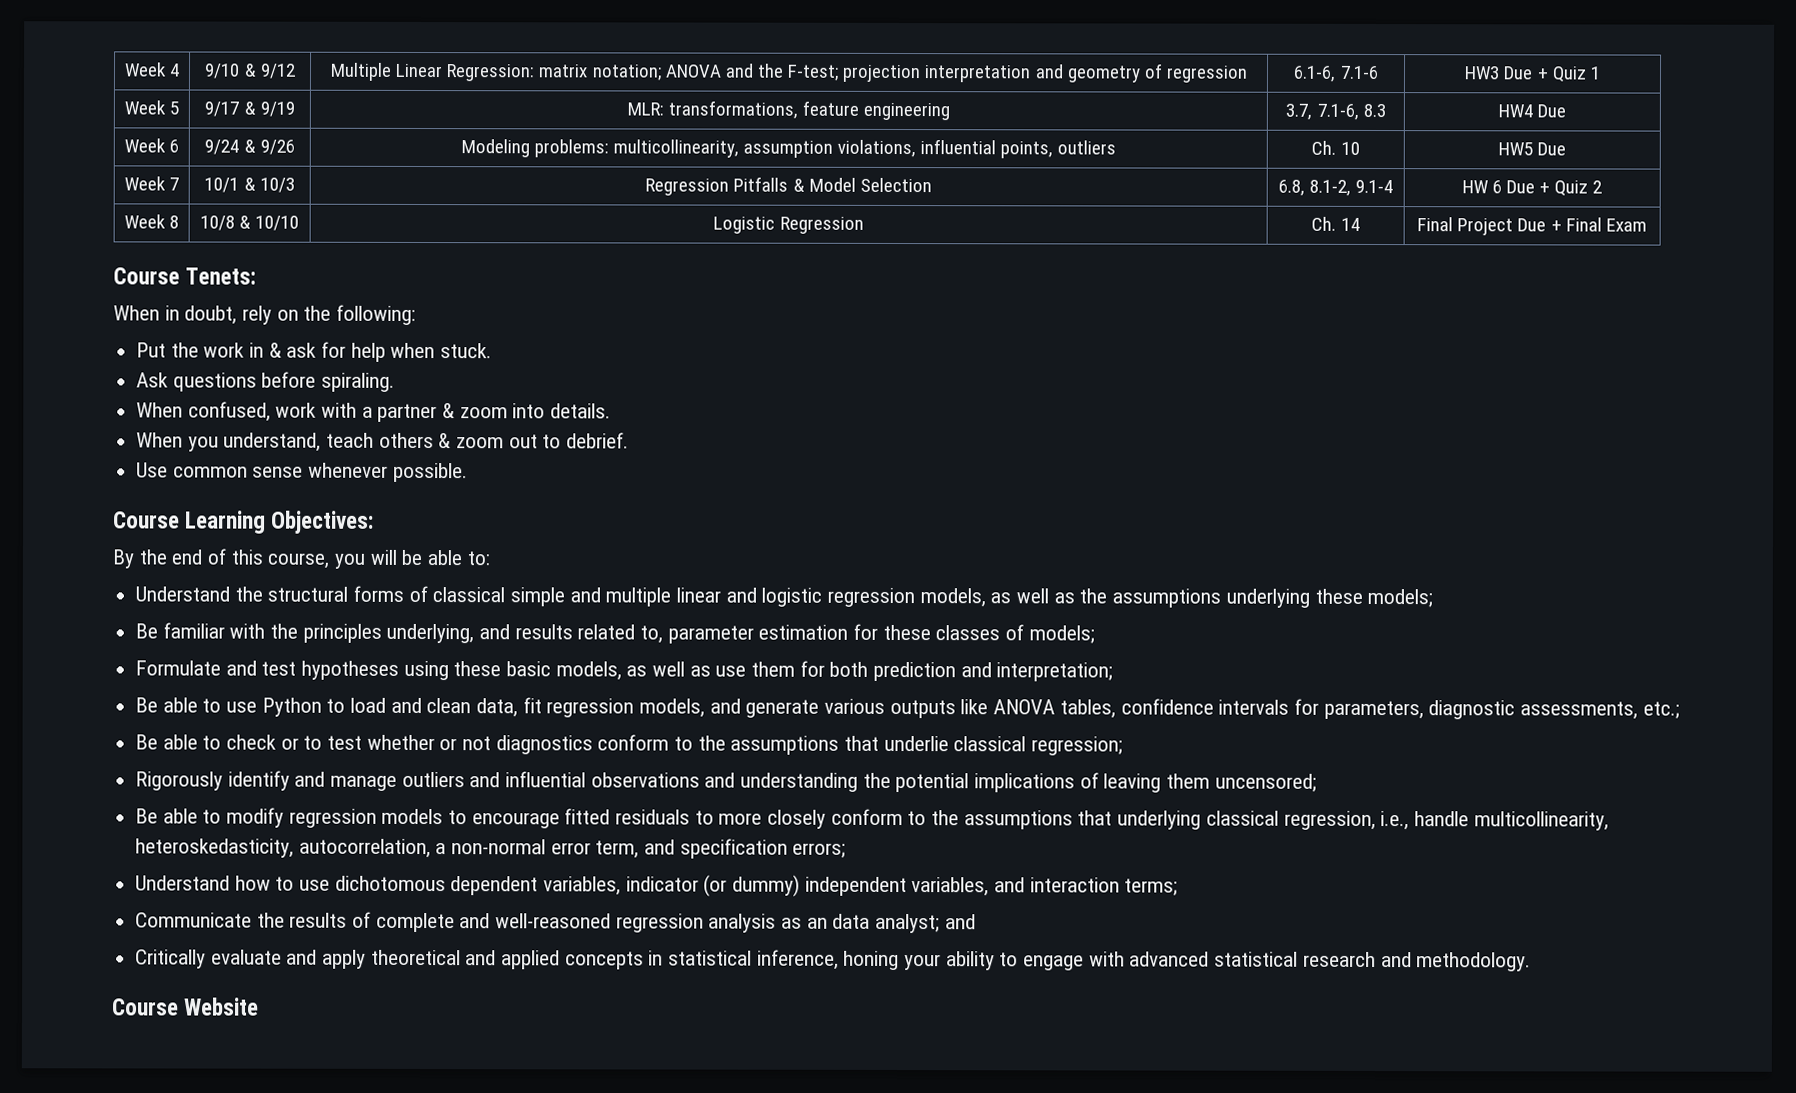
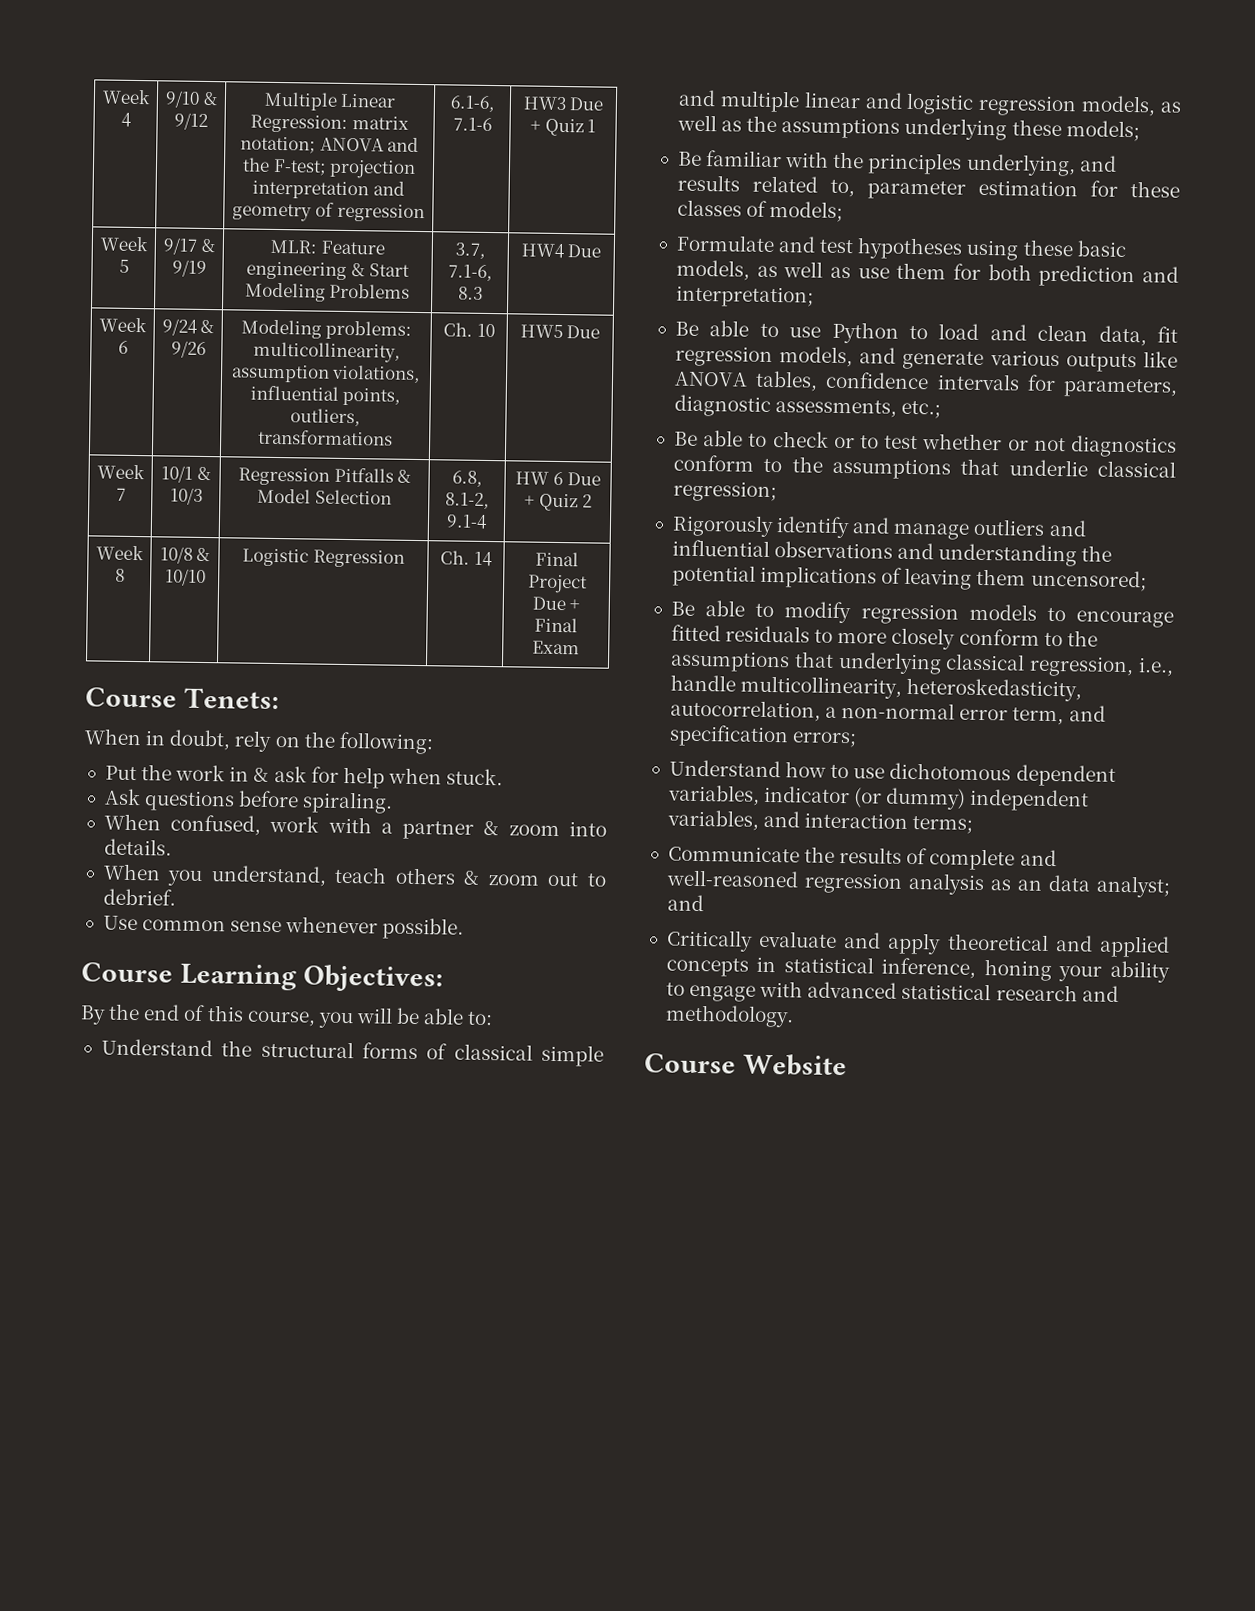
[667,100,860,119] transformations, feature -> [320,240,385,255] Feature
(951, 111) none -> [351,263,410,277] [244,282,411,302] & Start Modeling Problems
[1057,140,1117,155] outliers -> [290,408,361,427] [258,429,393,446] outliers, transformations

